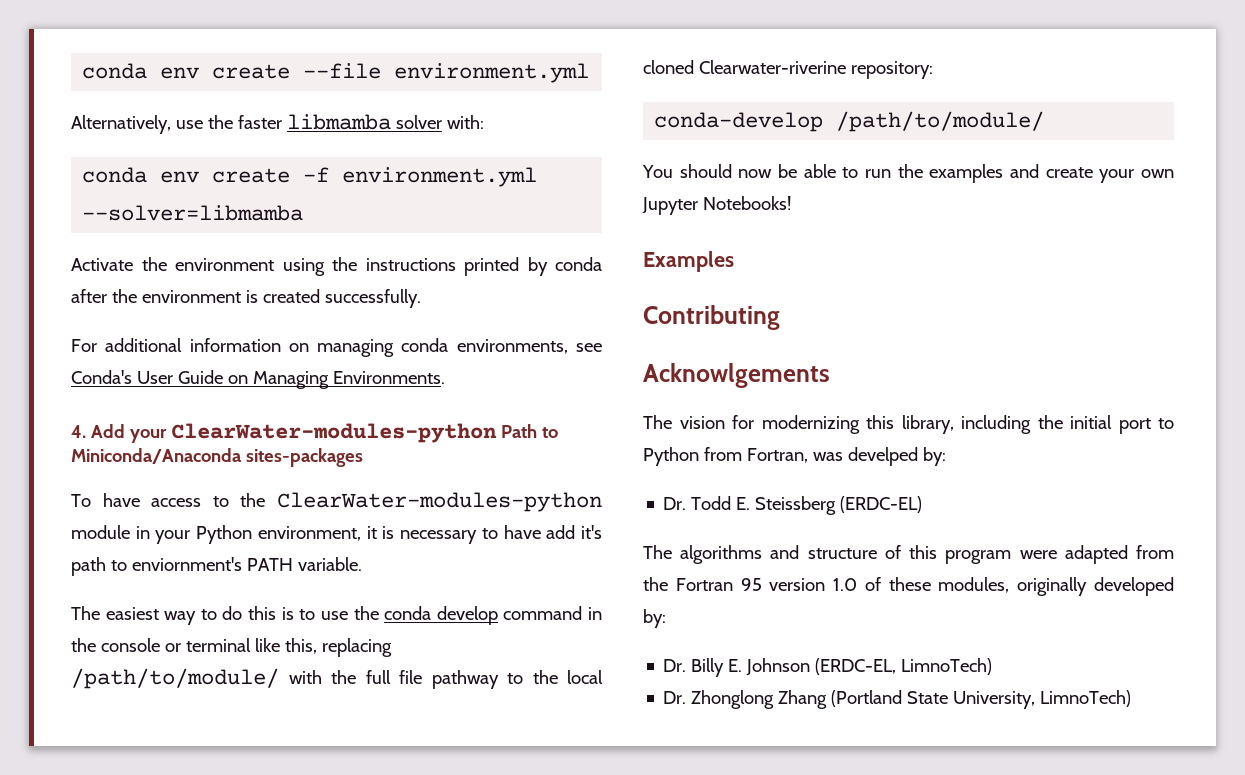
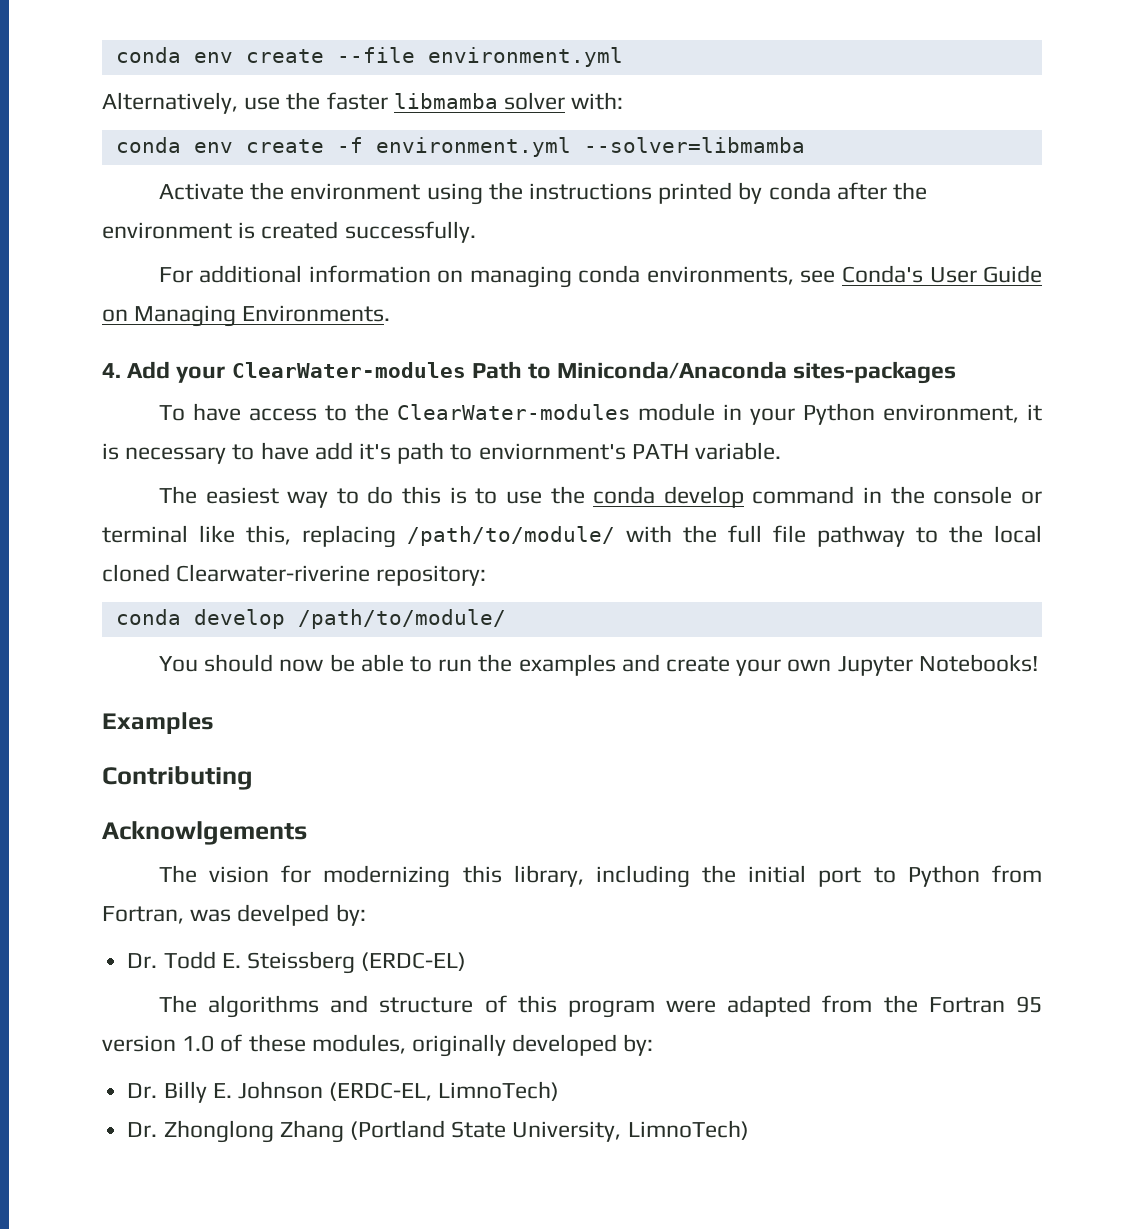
[170,423,497,443] ClearWater-modules-python -> [231,362,466,378] ClearWater-modules
[277,492,602,512] ClearWater-modules-python -> [396,404,631,420] ClearWater-modules
[654,112,824,132] conda-develop -> [115,609,285,629] conda develop

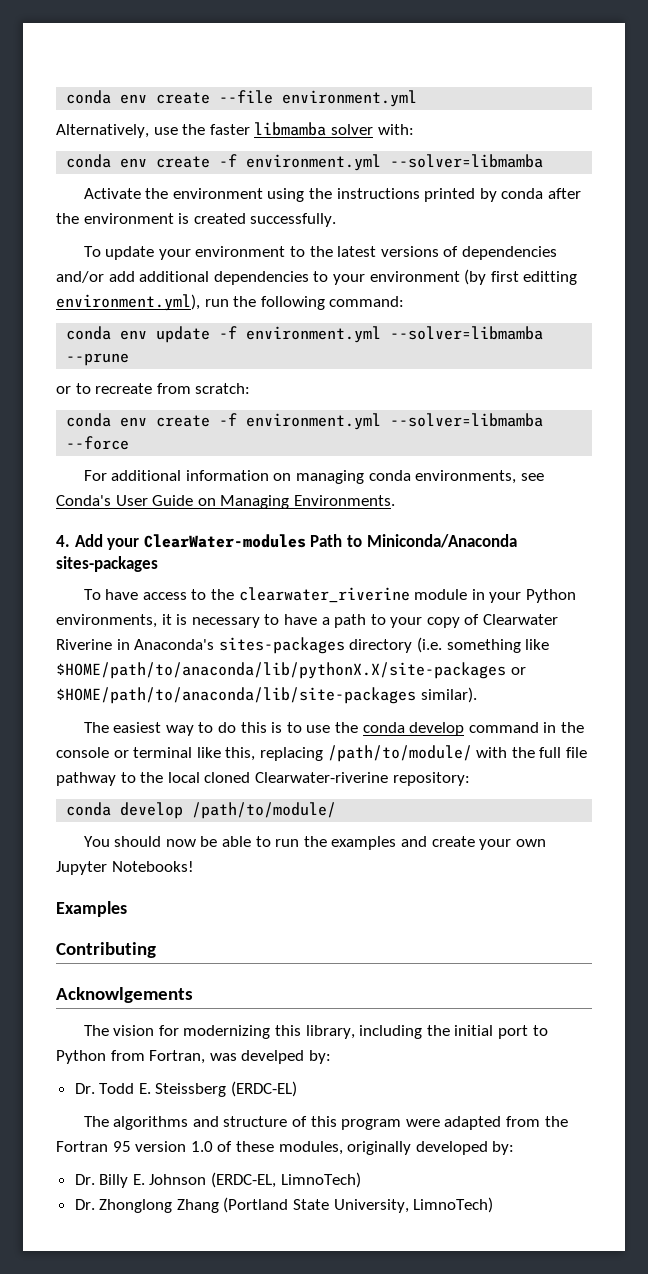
(476, 232) none -> [83,246,557,260] [56,269,578,285] [56,294,405,311] [66,326,544,343] [66,353,130,366] [56,383,251,394] [66,413,544,430] [66,436,130,450] // To update your environment to the latest versions of dependencies and/or add additional dependencies to your environment (by first editting environment.yml), run the following command: // conda env update -f environment.yml --solver=libmamba --prune // or to recreate from scratch: // conda env create -f environment.yml --solver=libmamba --force
[396,404,631,420] ClearWater-modules -> [238,587,410,603] clearwater_riverine
[883,404,1020,423] environment, -> [56,614,157,628] environments,
[314,442,782,464] add it's path to enviornment's PATH variable. -> [321,614,559,628] [56,637,550,654] [56,662,526,679] [56,687,477,704] a path to your copy of Clearwater Riverine in Anaconda's sites-packages directory (i.e. something like $HOME/path/to/anaconda/lib/pythonX.X/site-packages or $HOME/path/to/anaconda/lib/site-packages similar).

